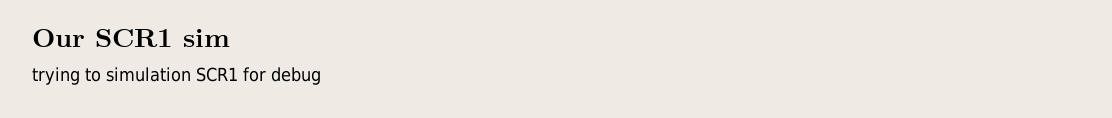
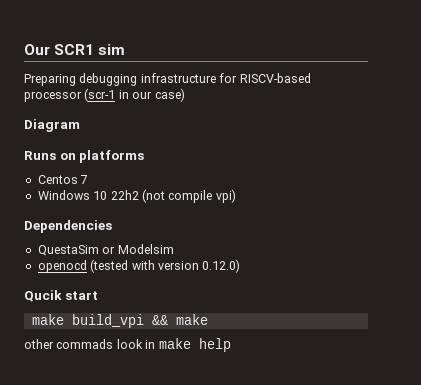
[32,67,321,85] trying to simulation SCR1 for debug -> [24,73,311,86] [24,88,185,102] [24,119,80,132] [24,150,145,163] [37,175,89,184] [37,189,236,203] [24,220,112,233] [37,244,174,256] [37,259,241,273] [24,290,98,302] [31,314,208,328] [24,338,231,352] Preparing debugging infrastructure for RISCV-based processor (scr-1 in our case) // Diagram // Runs on platforms // Centos 7 // Windows 10 22h2 (not compile vpi) // Dependencies // QuestaSim or Modelsim // openocd (tested with version 0.12.0) // Qucik start // make build_vpi && make // other commads look in make help

